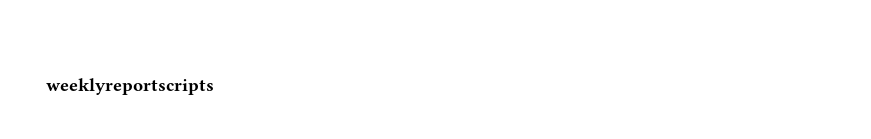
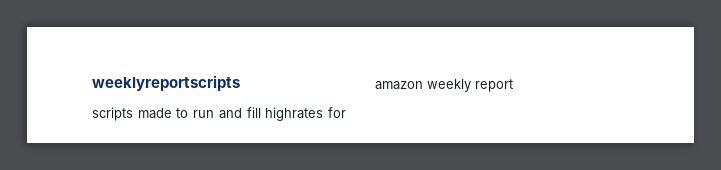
(214, 86) none -> [92,107,346,121] [375,79,513,92] // scripts made to run and fill highrates for amazon weekly report

